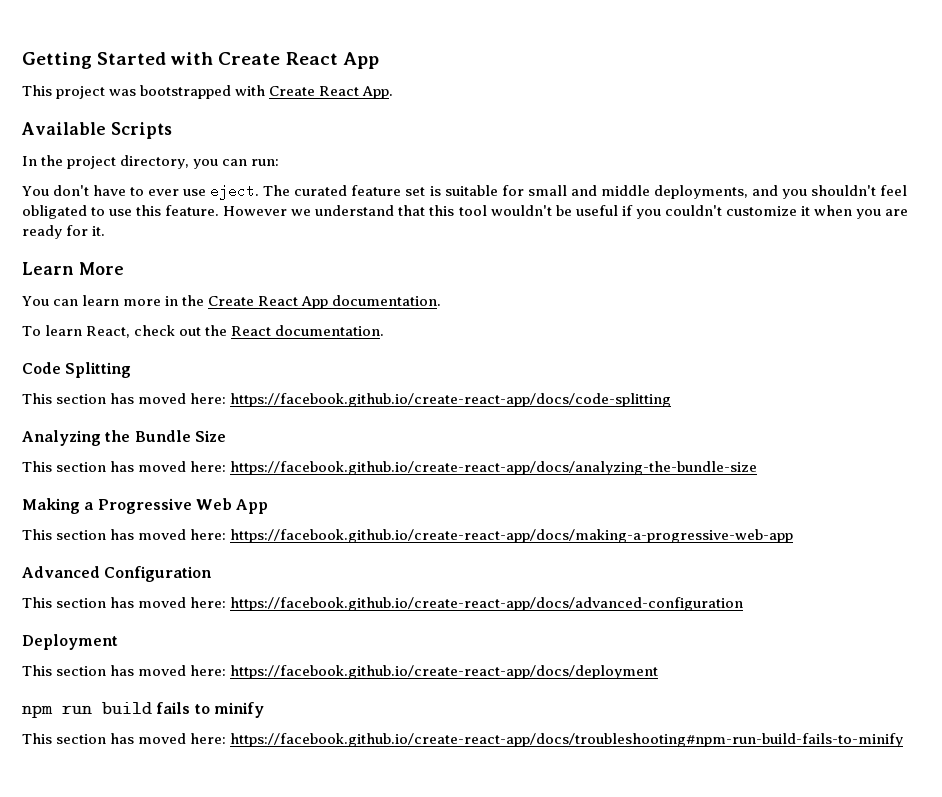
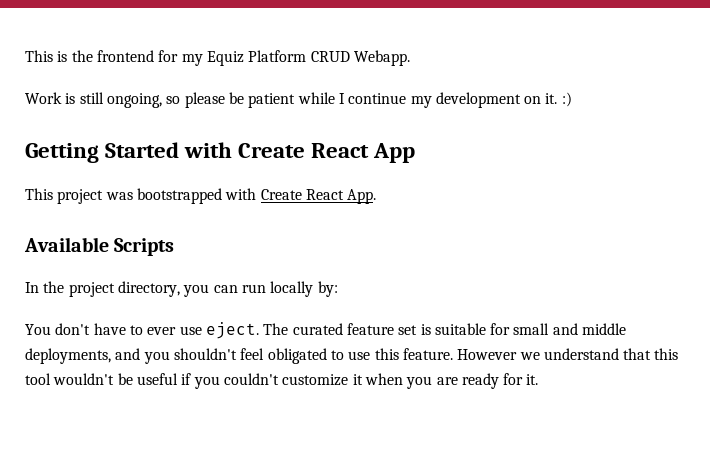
(22, 60) none -> [25,50,410,66] [25,92,572,108] This is the frontend for my Equiz Platform CRUD Webapp. // Work is still ongoing, so please be patient while I continue my development on it. :) //
[251,159,280,166] run: -> [241,281,338,297] run locally by:
[22,262,124,275] [22,295,442,309] [22,325,385,338] [22,362,132,378] [22,393,672,407] [22,430,226,446] [22,461,758,475] [22,498,269,514] [22,529,794,543] [22,566,213,582] [22,597,744,611] [22,634,118,650] [22,665,659,679] [22,702,264,718] [22,733,904,747] // Learn More // You can learn more in the Create React App documentation. // To learn React, check out the React documentation. // Code Splitting // This section has moved here: https://facebook.github.io/create-react-app/docs/code-splitting // Analyzing the Bundle Size // This section has moved here: https://facebook.github.io/create-react-app/docs/analyzing-the-bundle-size // Making a Progressive Web App // This section has moved here: https://facebook.github.io/create-react-app/docs/making-a-progressive-web-app // Advanced Configuration // This section has moved here: https://facebook.github.io/create-react-app/docs/advanced-configuration // Deployment // This section has moved here: https://facebook.github.io/create-react-app/docs/deployment // npm run build fails to minify // This section has moved here: https://facebook.github.io/create-react-app/docs/troubleshooting#npm-run-build-fails-to-minify -> (539, 379) none

